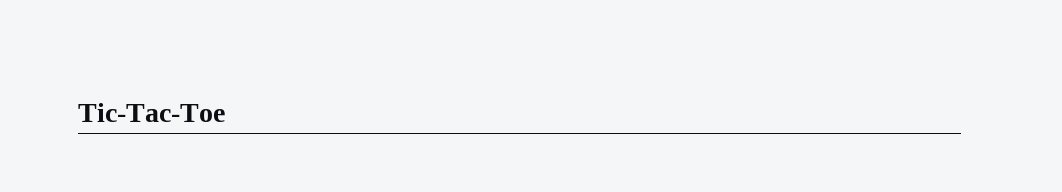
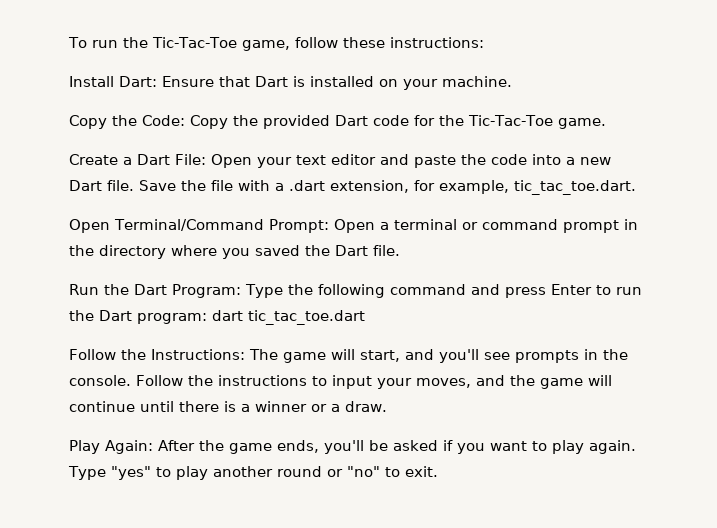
[78,103,225,122] Tic-Tac-Toe -> [68,37,484,51] [69,76,512,90] [69,115,606,129] [69,154,611,168] [69,180,636,195] [69,219,638,233] [69,245,400,259] [69,284,642,298] [69,310,365,325] [69,349,628,363] [69,375,612,389] [69,401,387,412] [69,440,636,454] [68,466,438,480] To run the Tic-Tac-Toe game, follow these instructions: // Install Dart: Ensure that Dart is installed on your machine. // Copy the Code: Copy the provided Dart code for the Tic-Tac-Toe game. // Create a Dart File: Open your text editor and paste the code into a new Dart file. Save the file with a .dart extension, for example, tic_tac_toe.dart. // Open Terminal/Command Prompt: Open a terminal or command prompt in the directory where you saved the Dart file. // Run the Dart Program: Type the following command and press Enter to run the Dart program: dart tic_tac_toe.dart // Follow the Instructions: The game will start, and you'll see prompts in the console. Follow the instructions to input your moves, and the game will continue until there is a winner or a draw. // Play Again: After the game ends, you'll be asked if you want to play again. Type "yes" to play another round or "no" to exit.

